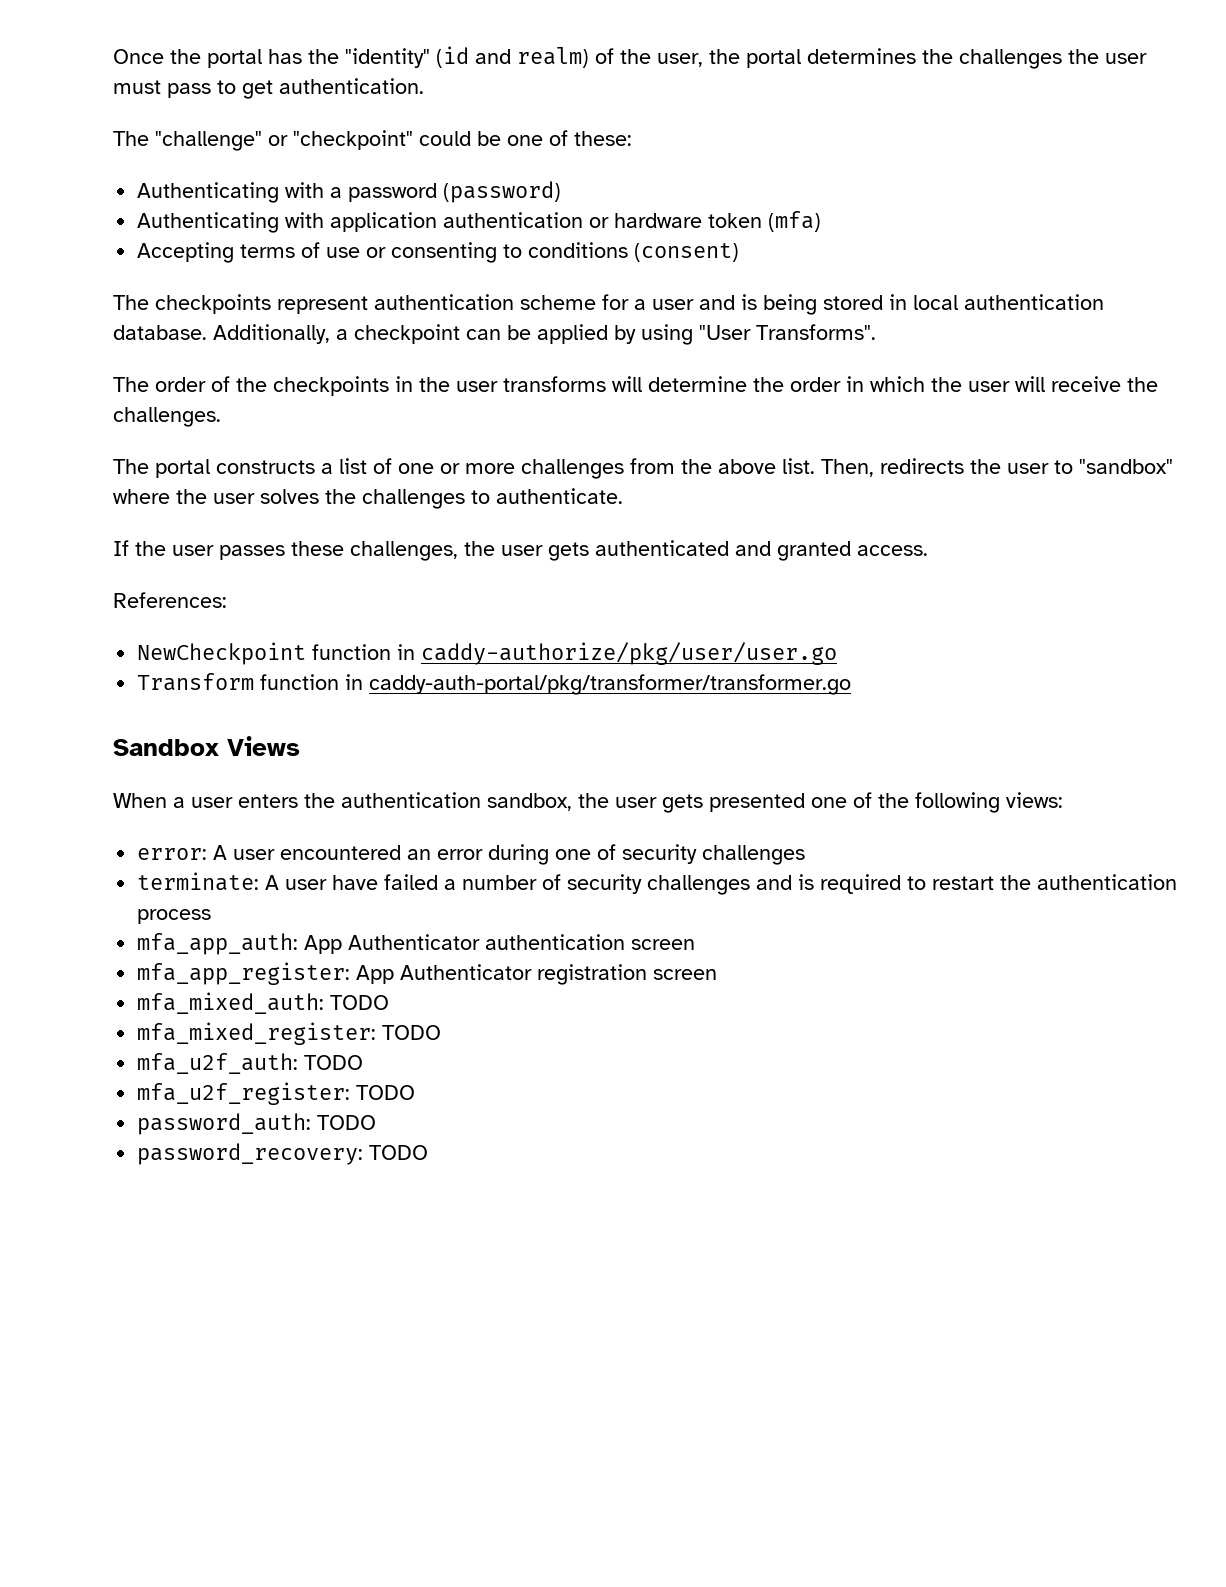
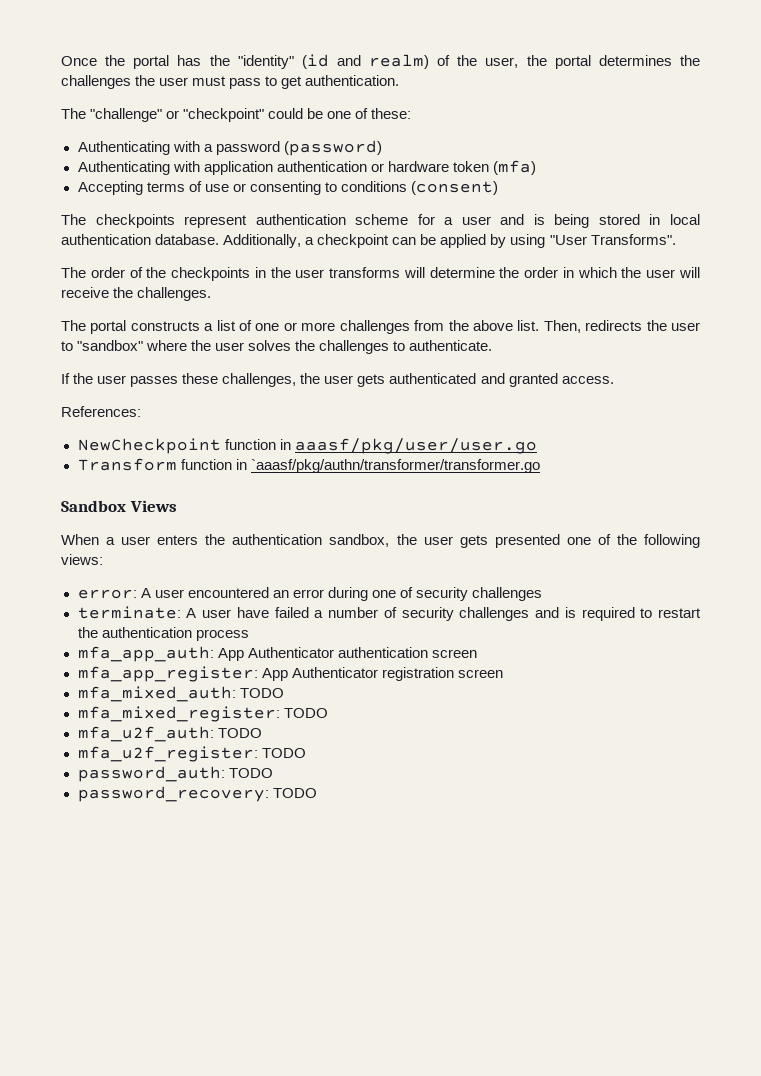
[421,642,838,665] caddy-authorize/pkg/user/user.go -> [294,438,537,454] aaasf/pkg/user/user.go
[369,674,852,695] caddy-auth-portal/pkg/transformer/transformer.go -> [250,459,540,473] `aaasf/pkg/authn/transformer/transformer.go

